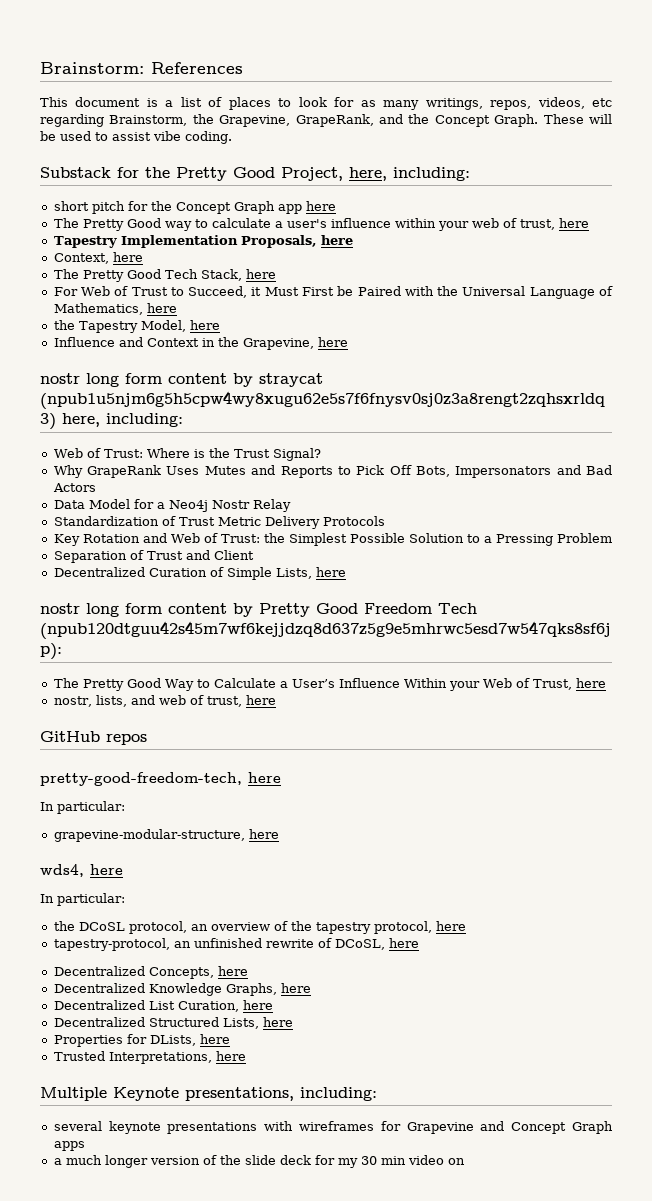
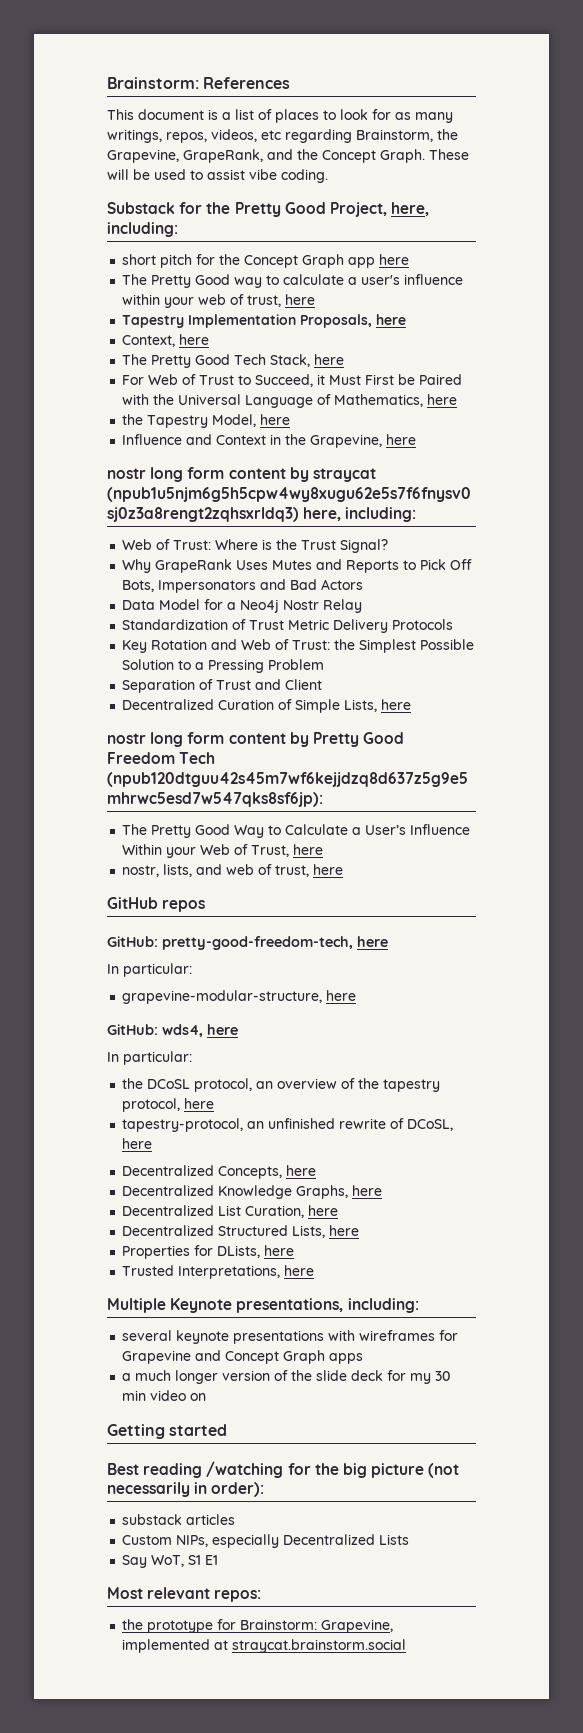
(147, 739) none -> [107,936,158,947] GitHub:
(279, 834) none -> [107,1024,158,1035] GitHub:
(465, 1161) none -> [107,1424,228,1439] [107,1461,460,1478] [107,1482,265,1497] [122,1514,236,1525] [122,1534,410,1548] [122,1555,219,1568] [107,1587,262,1602] [122,1619,394,1633] [122,1639,407,1653] // Getting started // Best reading /watching for the big picture (not necessarily in order): // substack articles // Custom NIPs, especially Decentralized Lists // Say WoT, S1 E1 // Most relevant repos: // the prototype for Brainstorm: Grapevine, implemented at straycat.brainstorm.social

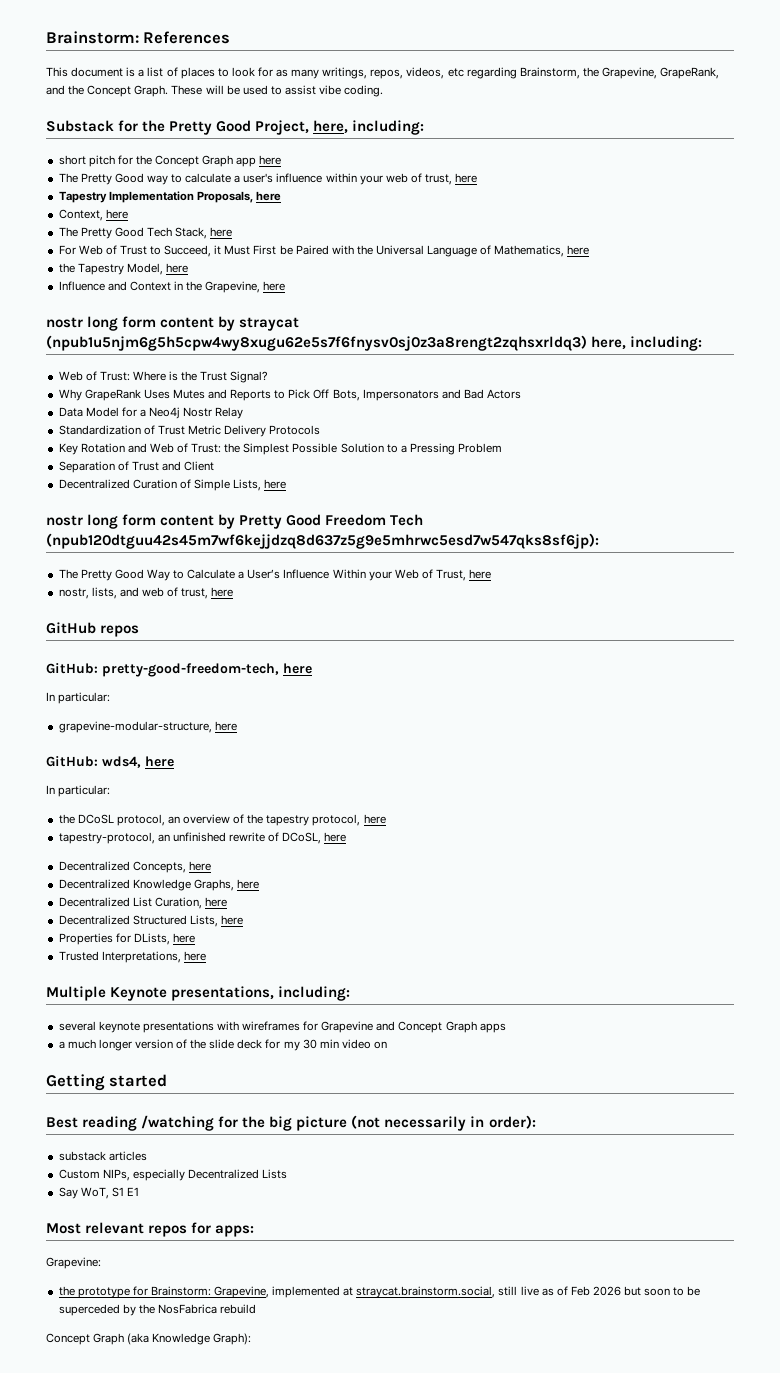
[214,1590,262,1602] repos: -> [148,1222,255,1237] [46,1257,101,1269] repos for apps: // Grapevine:
[232,1639,407,1653] straycat.brainstorm.social -> [356,1286,701,1298] [58,1304,257,1316] [46,1333,252,1345] straycat.brainstorm.social, still live as of Feb 2026 but soon to be superceded by the NosFabrica rebuild // Concept Graph (aka Knowledge Graph):

